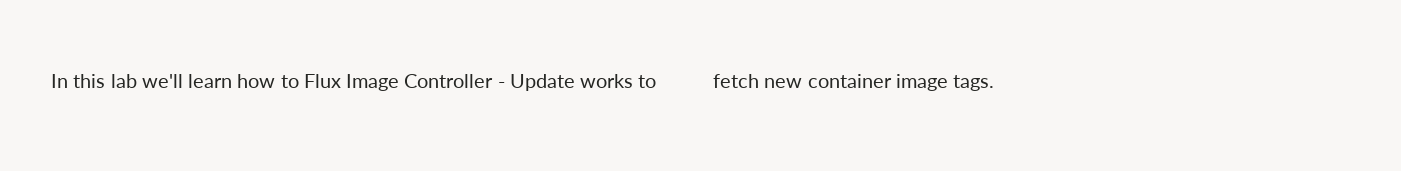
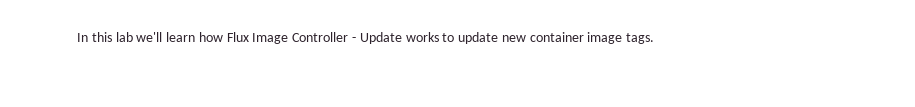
[280,75,299,88] to -> (223, 37) none
[713,74,759,88] fetch -> [458,32,499,44] update

